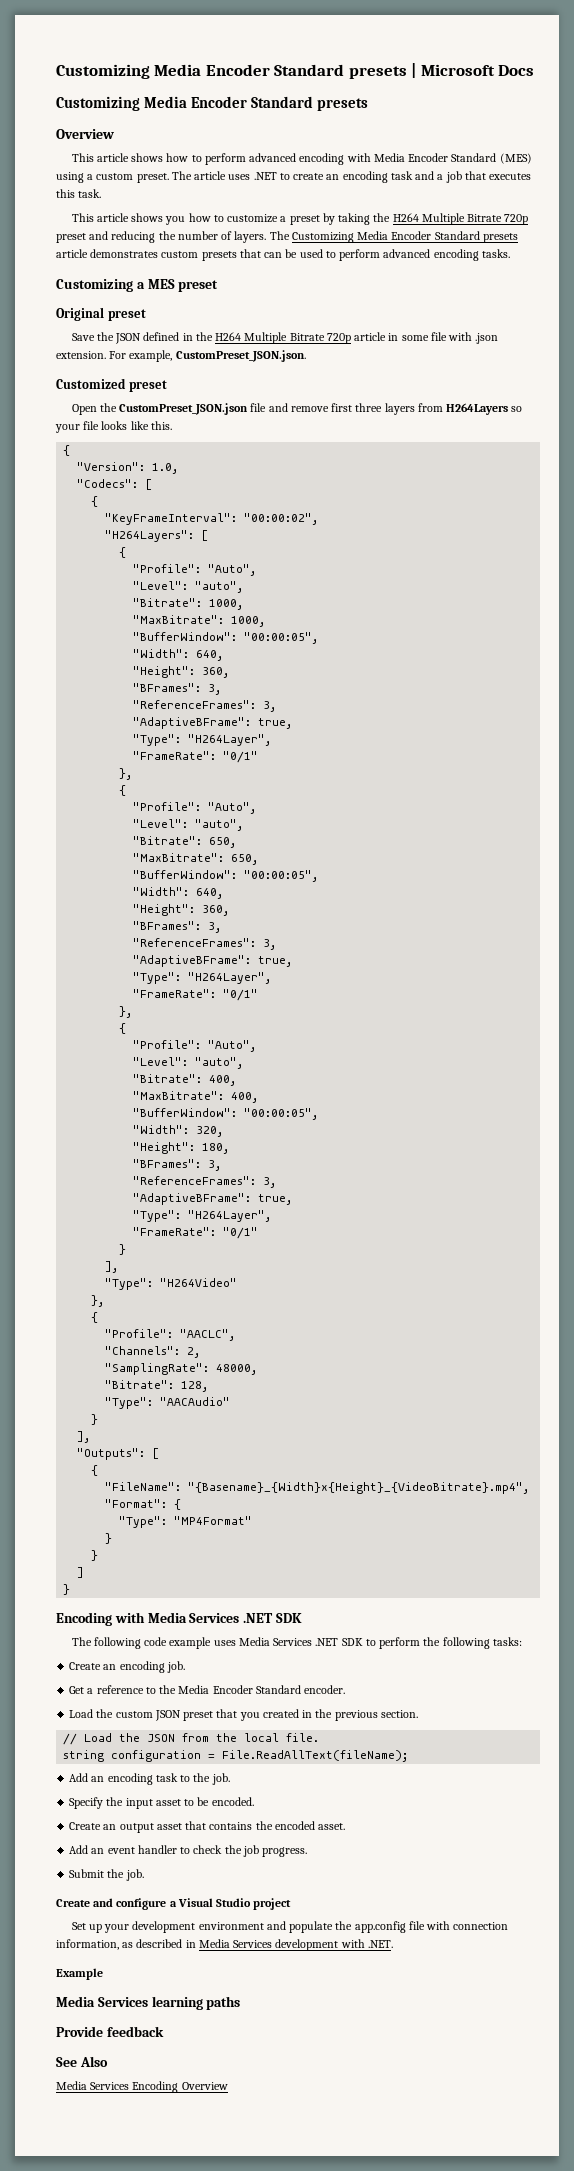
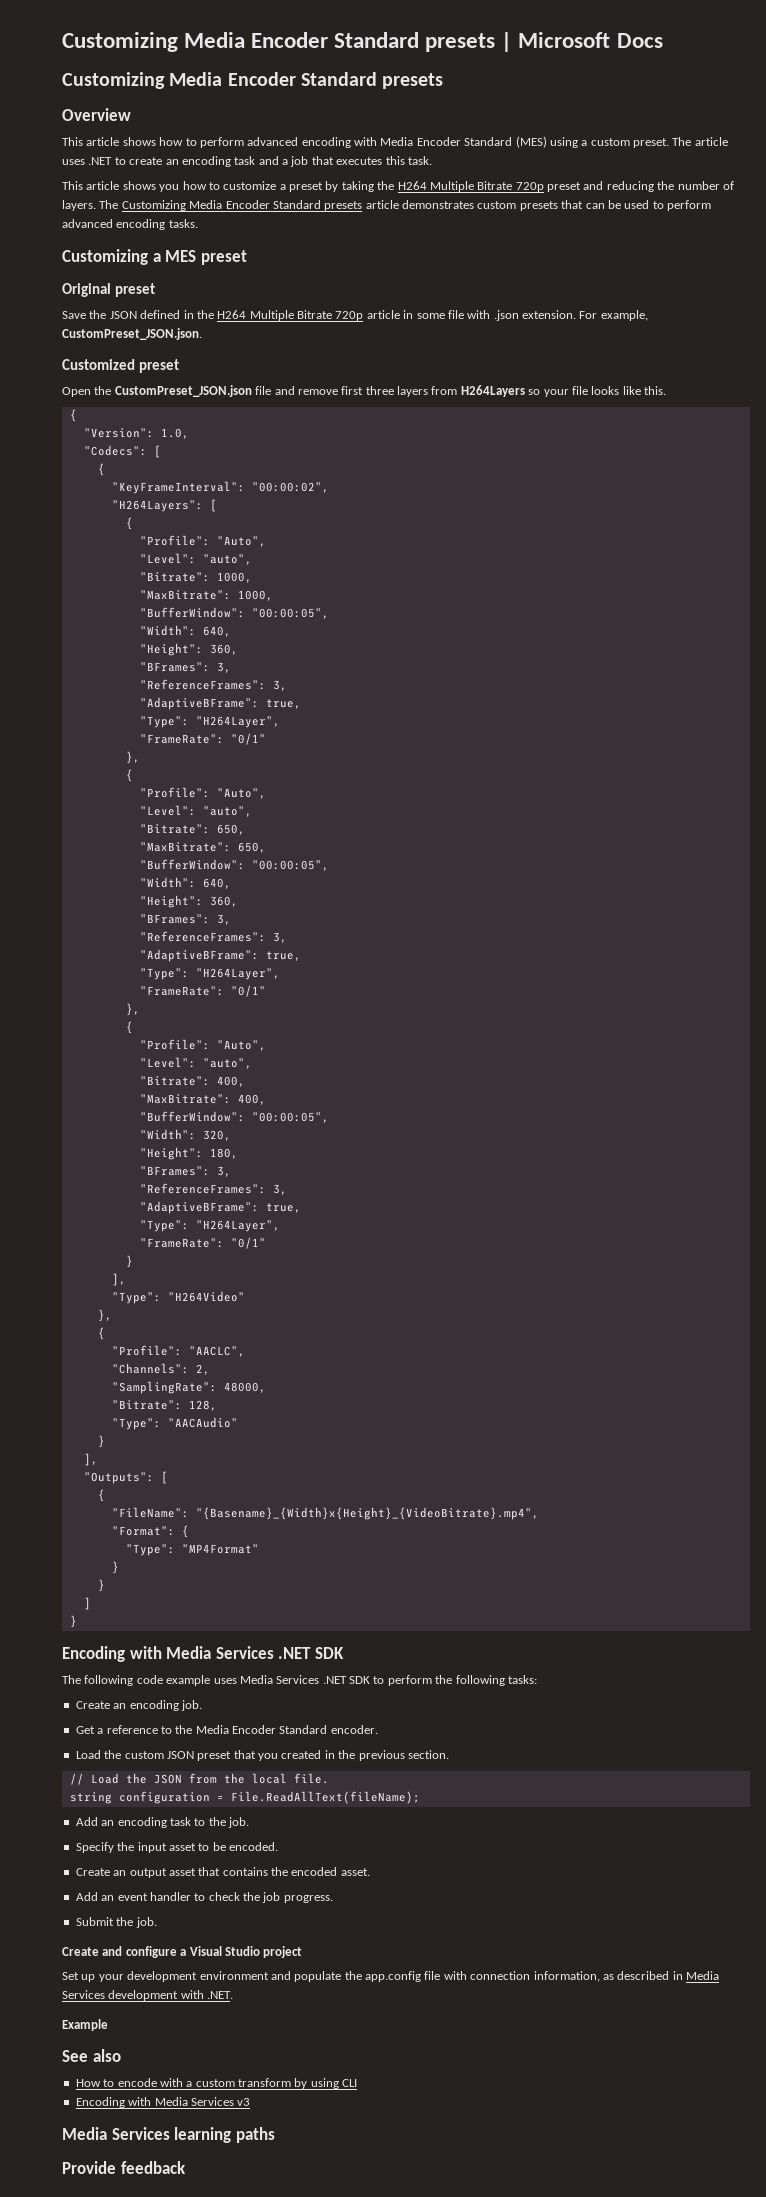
(103, 1974) none -> [62,2049,121,2062] [75,2078,358,2089] [75,2097,251,2108] // See also // How to encode with a custom transform by using CLI // Encoding with Media Services v3
[56,2056,108,2067] [56,2081,228,2093] // See Also // Media Services Encoding Overview -> (186, 2167) none

